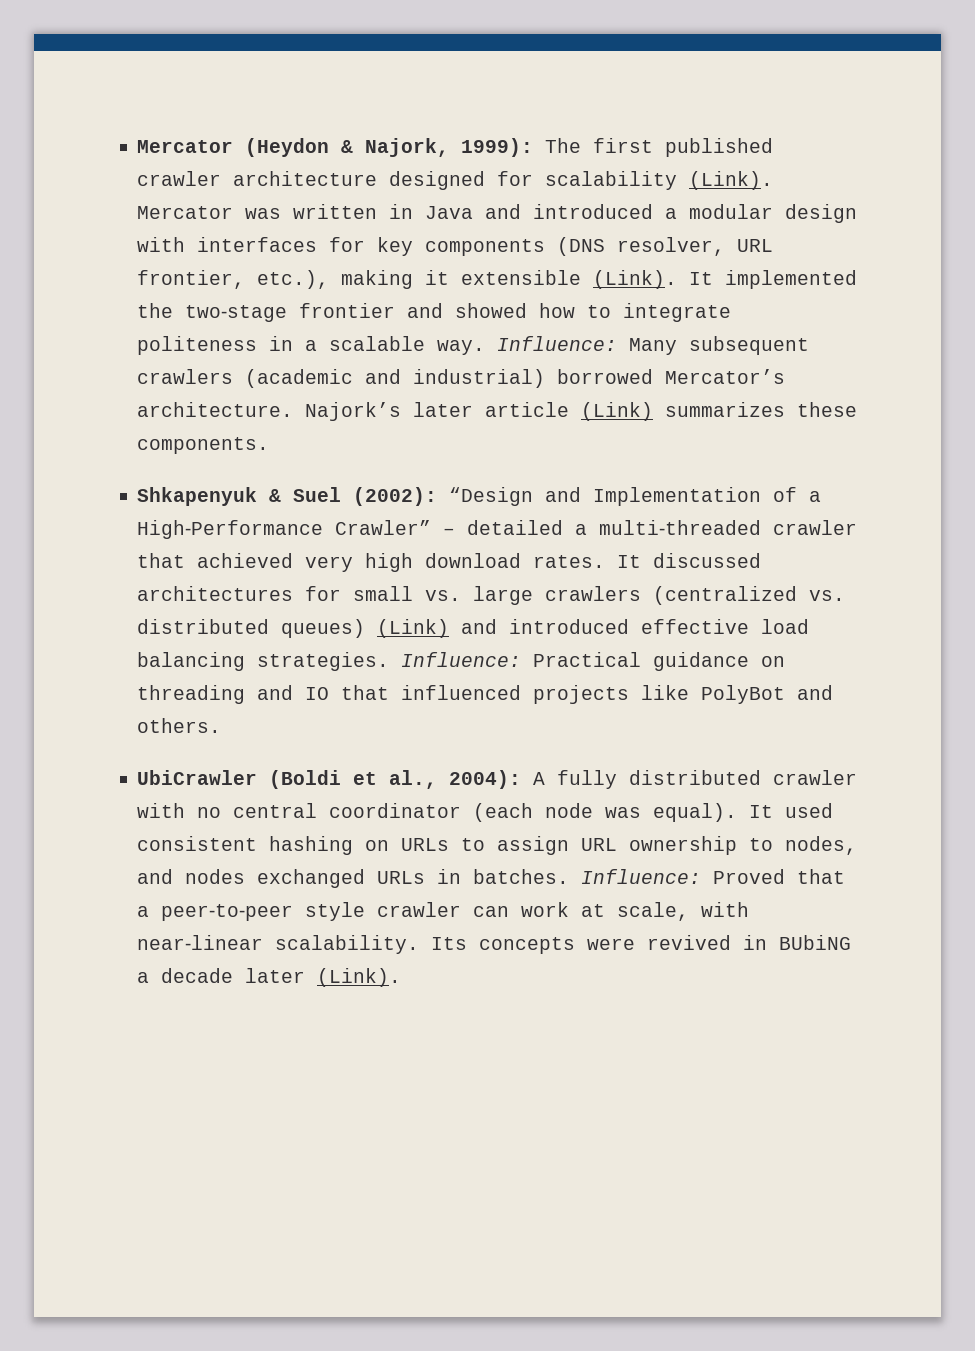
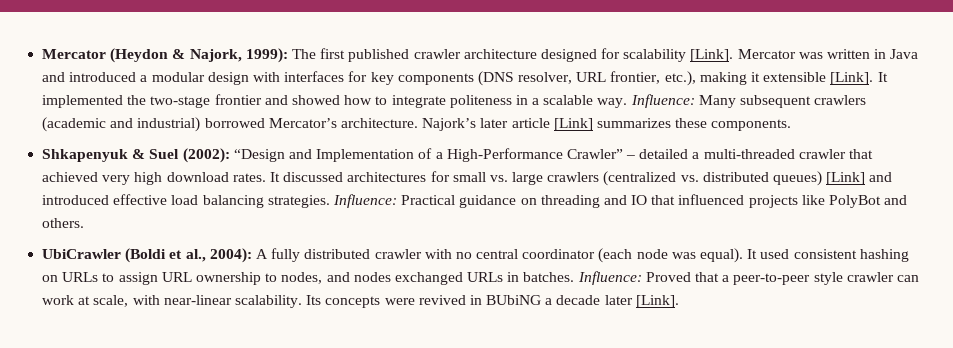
[689,171,774,190] (Link). -> [690,49,734,62] [Link].
[593,270,678,289] (Link). -> [830,72,874,85] [Link].
[581,402,654,421] (Link) -> [553,118,593,131] [Link]
[377,619,450,638] (Link) -> [826,172,866,185] [Link]
[317,968,402,987] (Link). -> [635,295,679,308] [Link].

